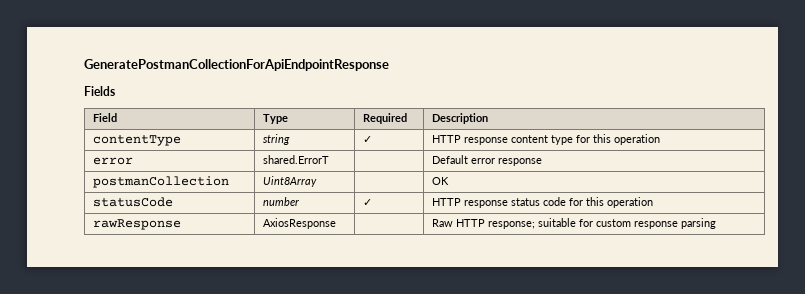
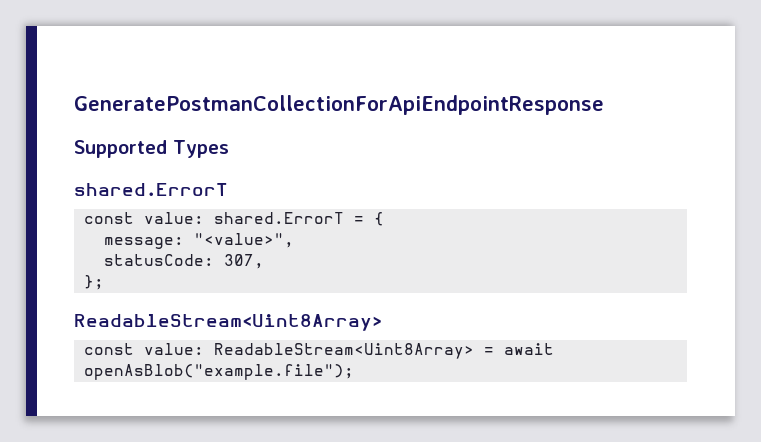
[84,86,115,96] [92,113,117,122] [262,114,288,124] [362,113,407,124] [431,113,488,124] [92,135,181,146] [262,134,290,145] [362,136,372,143] [431,134,660,145] [92,157,133,165] [262,155,329,164] [431,155,542,166] [92,176,229,188] [262,176,317,187] [431,177,449,185] [92,197,173,207] [262,197,299,206] [362,199,372,206] [431,197,653,208] [92,219,181,230] [262,218,336,229] [431,218,716,229] Fields // Field | Type | Required | Description // contentType | string | ✓ | HTTP response content type for this operation // error | shared.ErrorT | | Default error response // postmanCollection | Uint8Array | | OK // statusCode | number | ✓ | HTTP response status code for this operation // rawResponse | AxiosResponse | | Raw HTTP response; suitable for custom response parsing -> [74,140,229,158] [74,183,228,196] [83,212,384,226] [103,233,294,249] [103,254,264,269] [83,275,104,290] [74,314,382,331] [83,343,554,359] [83,364,354,380] Supported Types // shared.ErrorT // const value: shared.ErrorT = { // message: "<value>", // statusCode: 307, // }; // ReadableStream<Uint8Array> // const value: ReadableStream<Uint8Array> = await openAsBlob("example.file");

